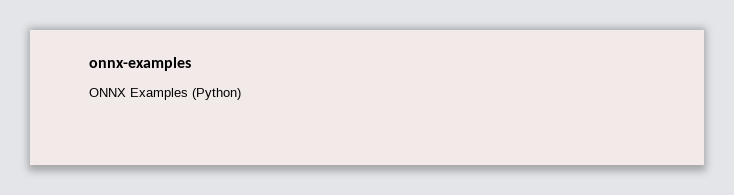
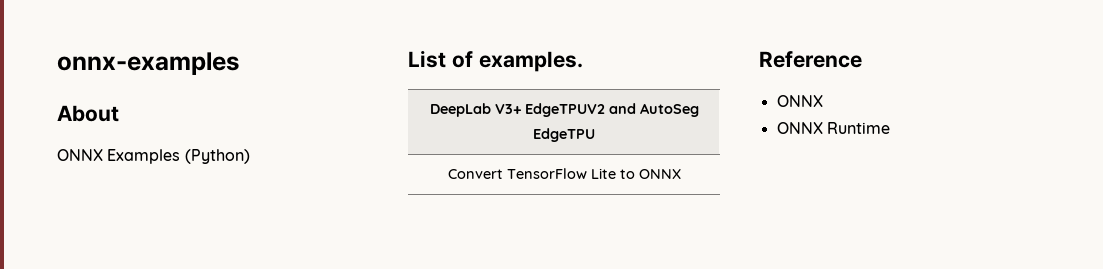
(191, 64) none -> [57,105,119,122] // About
(241, 94) none -> [408,50,583,72] [429,103,699,117] [533,128,595,142] [447,168,681,179] [759,51,862,68] [776,95,823,107] [776,122,890,134] // List of examples. // DeepLab V3+ EdgeTPUV2 and AutoSeg EdgeTPU // Convert TensorFlow Lite to ONNX // Reference // ONNX // ONNX Runtime

